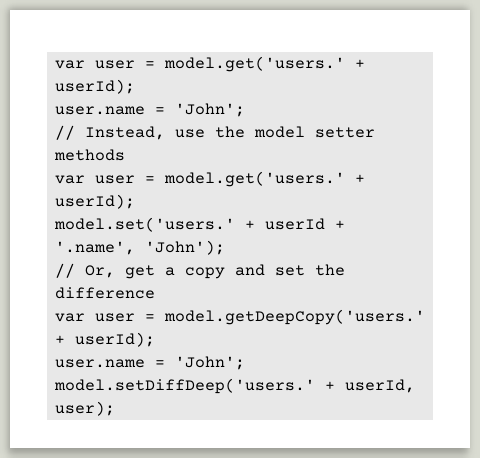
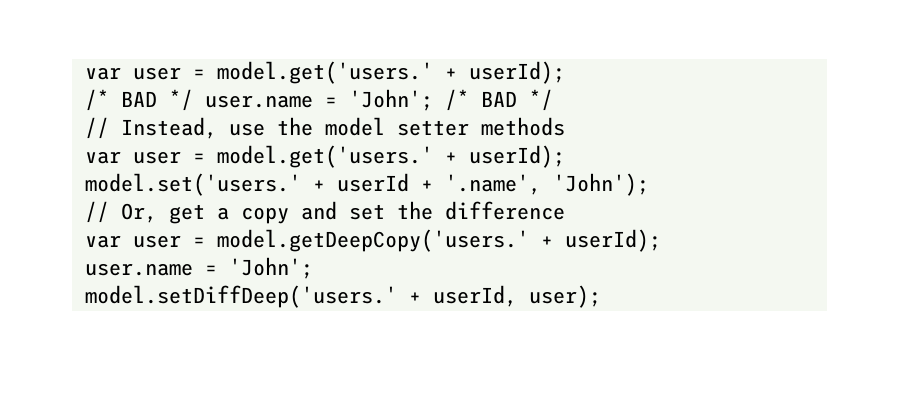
[54,56,365,72] [54,79,135,94] [54,103,245,117] var user = model.get('users.' + userId); // user.name = 'John'; -> [84,61,565,84] [84,89,553,111] var user = model.get('users.' + userId); // /* BAD */ user.name = 'John'; /* BAD */

